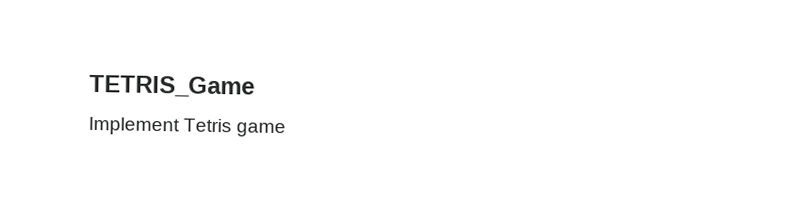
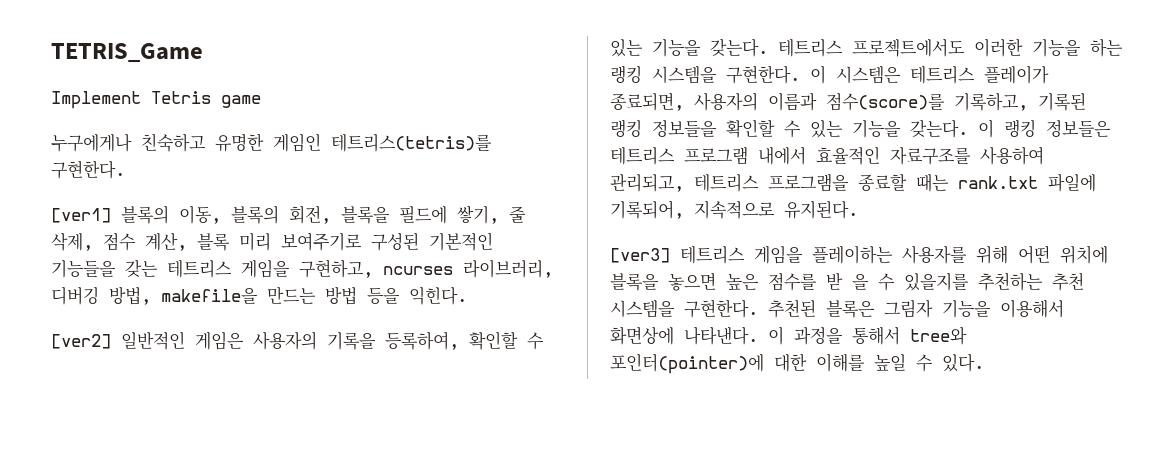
(287, 130) none -> [51,133,492,152] [51,160,125,179] [51,205,526,224] [51,232,493,251] [51,259,553,278] [51,286,467,305] [51,331,544,350] [610,38,1123,57] [610,65,1049,84] [610,92,1086,111] [610,119,1111,138] [610,146,1044,165] [610,173,1096,192] [610,200,858,219] [610,245,1108,264] [610,272,1084,291] [610,299,1064,318] [610,326,967,345] [610,353,984,374] // 누구에게나 친숙하고 유명한 게임인 테트리스(tetris)를 구현한다. // [ver1] 블록의 이동, 블록의 회전, 블록을 필드에 쌓기, 줄 삭제, 점수 계산, 블록 미리 보여주기로 구성된 기본적인 기능들을 갖는 테트리스 게임을 구현하고, ncurses 라이브러리, 디버깅 방법, makefile을 만드는 방법 등을 익힌다. // [ver2] 일반적인 게임은 사용자의 기록을 등록하여, 확인할 수 있는 기능을 갖는다. 테트리스 프로젝트에서도 이러한 기능을 하는 랭킹 시스템을 구현한다. 이 시스템은 테트리스 플레이가 종료되면, 사용자의 이름과 점수(score)를 기록하고, 기록된 랭킹 정보들을 확인할 수 있는 기능을 갖는다. 이 랭킹 정보들은 테트리스 프로그램 내에서 효율적인 자료구조를 사용하여 관리되고, 테트리스 프로그램을 종료할 때는 rank.txt 파일에 기록되어, 지속적으로 유지된다. // [ver3] 테트리스 게임을 플레이하는 사용자를 위해 어떤 위치에 블록을 놓으면 높은 점수를 받 을 수 있을지를 추천하는 추천 시스템을 구현한다. 추천된 블록은 그림자 기능을 이용해서 화면상에 나타낸다. 이 과정을 통해서 tree와 포인터(pointer)에 대한 이해를 높일 수 있다.

